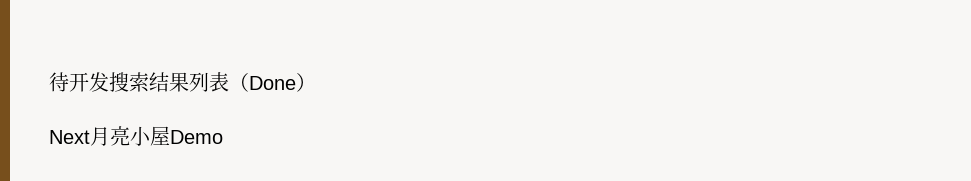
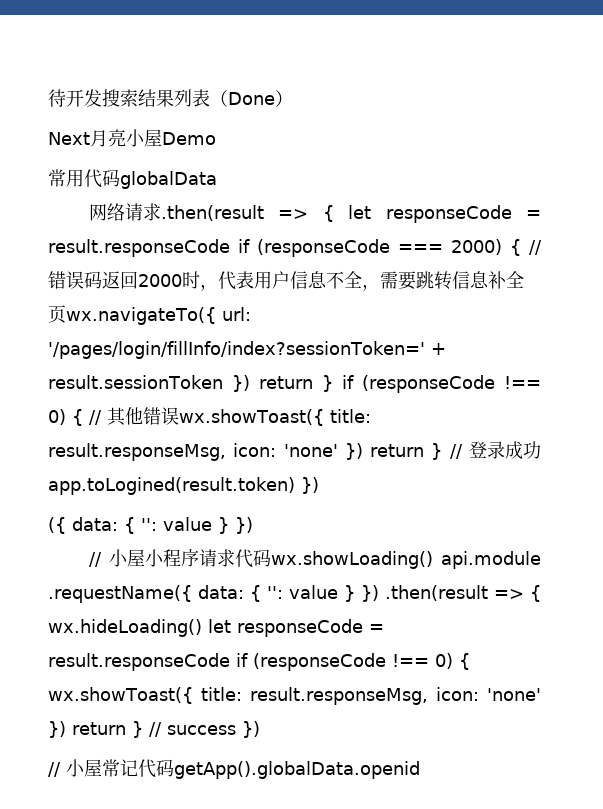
(223, 137) none -> [48,169,217,189] [89,203,542,223] [48,239,542,257] [48,271,524,291] [48,305,251,325] [48,341,446,359] [48,375,541,393] [48,407,371,426] [48,441,541,461] [48,477,319,495] [48,517,253,534] [89,549,541,569] [48,585,541,603] [48,619,384,637] [48,653,470,671] [48,687,541,705] [48,721,260,738] [48,759,420,779] // 常用代码globalData // 网络请求.then(result => { let responseCode = result.responseCode if (responseCode === 2000) { // 错误码返回2000时，代表用户信息不全，需要跳转信息补全页wx.navigateTo({ url: '/pages/login/fillInfo/index?sessionToken=' + result.sessionToken }) return } if (responseCode !== 0) { // 其他错误wx.showToast({ title: result.responseMsg, icon: 'none' }) return } // 登录成功app.toLogined(result.token) }) // ({ data: { '': value } }) // // 小屋小程序请求代码wx.showLoading() api.module .requestName({ data: { '': value } }) .then(result => { wx.hideLoading() let responseCode = result.responseCode if (responseCode !== 0) { wx.showToast({ title: result.responseMsg, icon: 'none' }) return } // success }) // // 小屋常记代码getApp().globalData.openid

